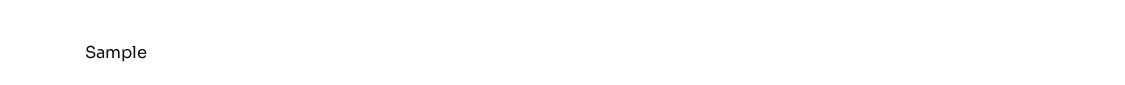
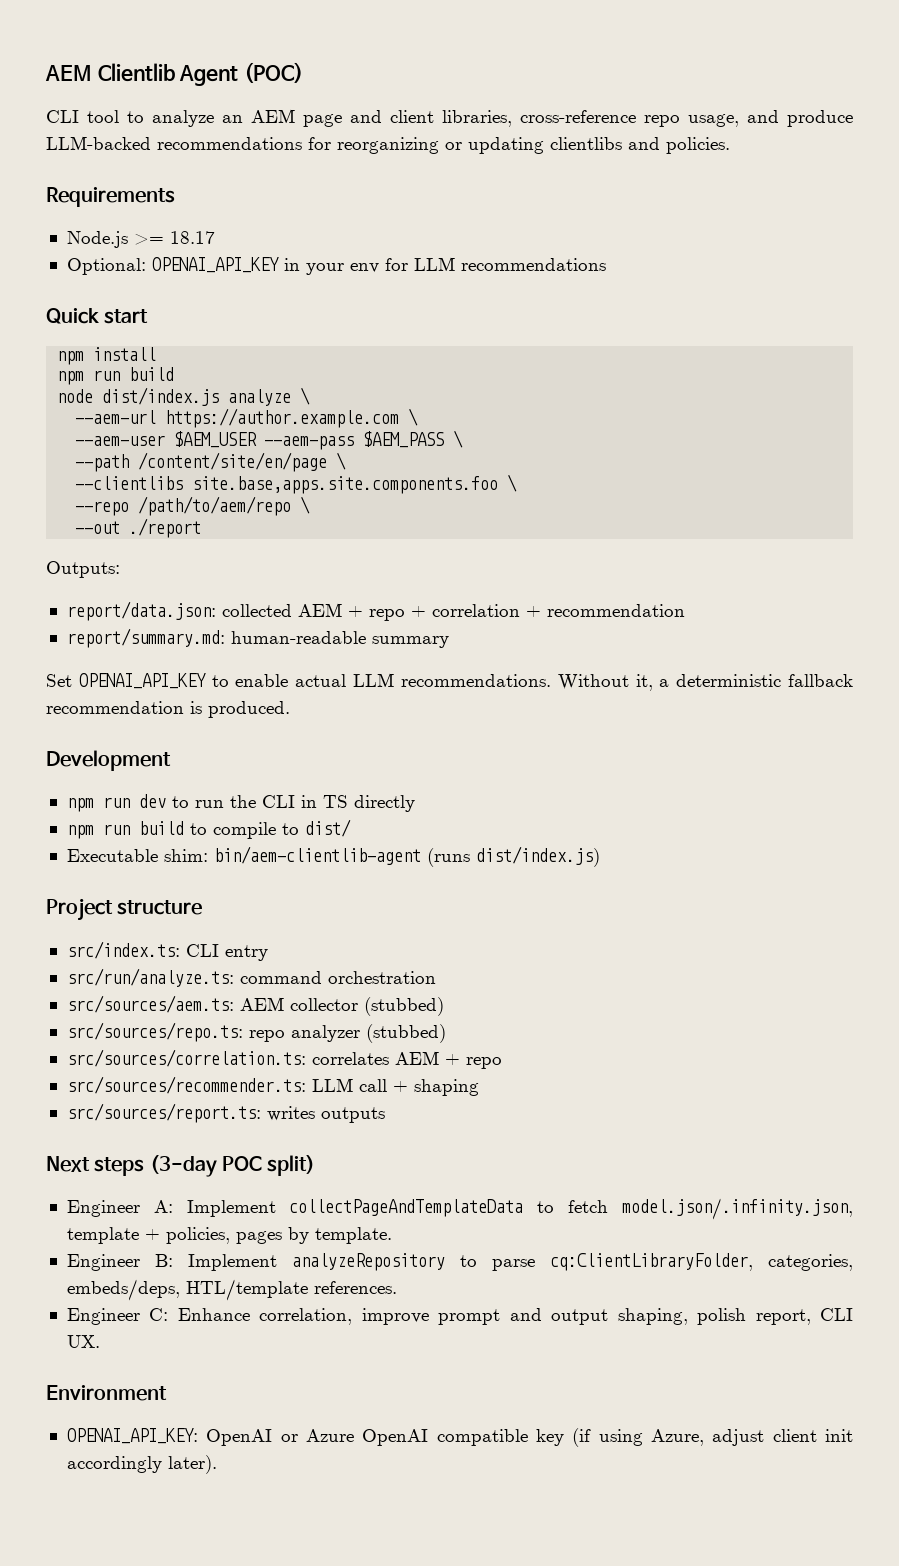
[85,45,147,62] Sample -> [45,62,304,86] [46,109,853,127] [46,136,730,154] [46,187,175,207] [66,231,215,248] [66,257,606,275] [46,308,149,324] [57,347,157,365] [57,367,175,385] [57,387,311,406] [75,408,419,428] [75,430,464,450] [75,452,347,472] [75,474,518,494] [75,496,311,516] [75,518,202,538] [46,561,120,578] [66,601,685,621] [66,628,449,648] [46,673,854,691] [46,701,290,718] [46,750,171,771] [66,794,415,812] [66,819,351,839] [66,846,600,867] [46,898,203,921] [66,941,268,961] [66,968,436,987] [66,995,444,1016] [66,1022,446,1043] [66,1049,502,1069] [66,1076,479,1096] [66,1103,385,1123] [46,1155,316,1177] [66,1198,854,1220] [66,1227,392,1244] [66,1253,854,1271] [66,1279,397,1301] [66,1308,853,1325] [66,1335,100,1348] [46,1385,167,1401] [66,1428,854,1447] [66,1455,217,1474] AEM Clientlib Agent (POC) // CLI tool to analyze an AEM page and client libraries, cross-reference repo usage, and produce LLM-backed recommendations for reorganizing or updating clientlibs and policies. // Requirements // Node.js >= 18.17 // Optional: OPENAI_API_KEY in your env for LLM recommendations // Quick start // npm install // npm run build // node dist/index.js analyze \ // --aem-url https://author.example.com \ // --aem-user $AEM_USER --aem-pass $AEM_PASS \ // --path /content/site/en/page \ // --clientlibs site.base,apps.site.components.foo \ // --repo /path/to/aem/repo \ // --out ./report // Outputs: // report/data.json: collected AEM + repo + correlation + recommendation // report/summary.md: human-readable summary // Set OPENAI_API_KEY to enable actual LLM recommendations. Without it, a deterministic fallback recommendation is produced. // Development // npm run dev to run the CLI in TS directly // npm run build to compile to dist/ // Executable shim: bin/aem-clientlib-agent (runs dist/index.js) // Project structure // src/index.ts: CLI entry // src/run/analyze.ts: command orchestration // src/sources/aem.ts: AEM collector (stubbed) // src/sources/repo.ts: repo analyzer (stubbed) // src/sources/correlation.ts: correlates AEM + repo // src/sources/recommender.ts: LLM call + shaping // src/sources/report.ts: writes outputs // Next steps (3-day POC split) // Engineer A: Implement collectPageAndTemplateData to fetch model.json/.infinity.json, template + policies, pages by template. // Engineer B: Implement analyzeRepository to parse cq:ClientLibraryFolder, categories, embeds/deps, HTL/template references. // Engineer C: Enhance correlation, improve prompt and output shaping, polish report, CLI UX. // Environment // OPENAI_API_KEY: OpenAI or Azure OpenAI compatible key (if using Azure, adjust client init accordingly later).

